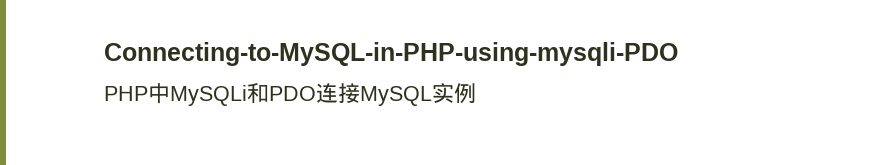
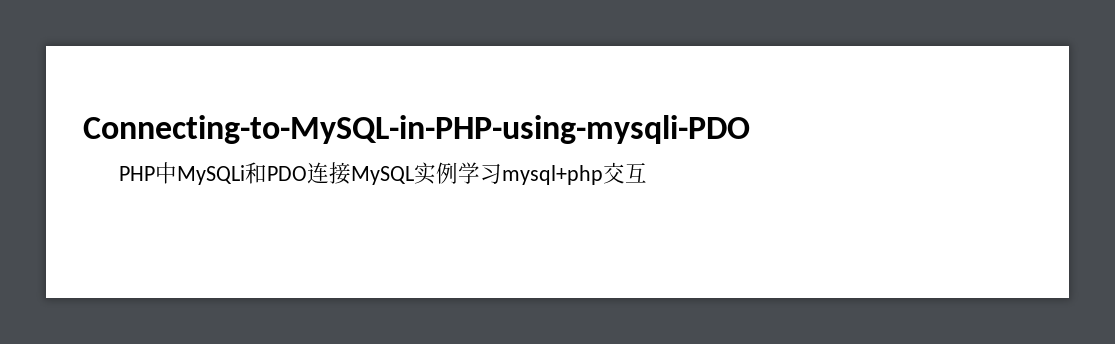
(476, 93) none -> [458,162,648,185] 学习mysql+php交互

